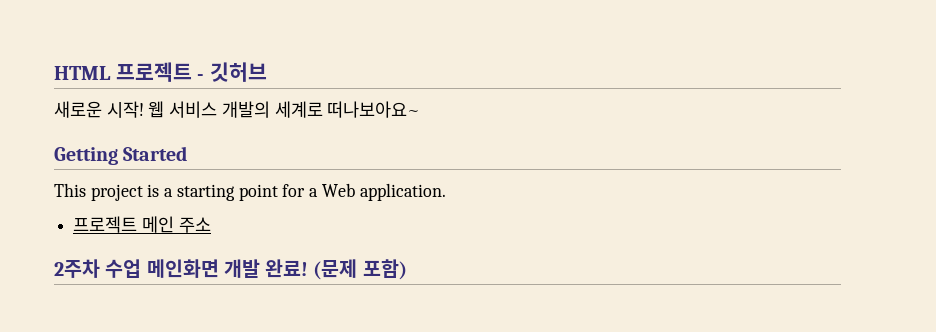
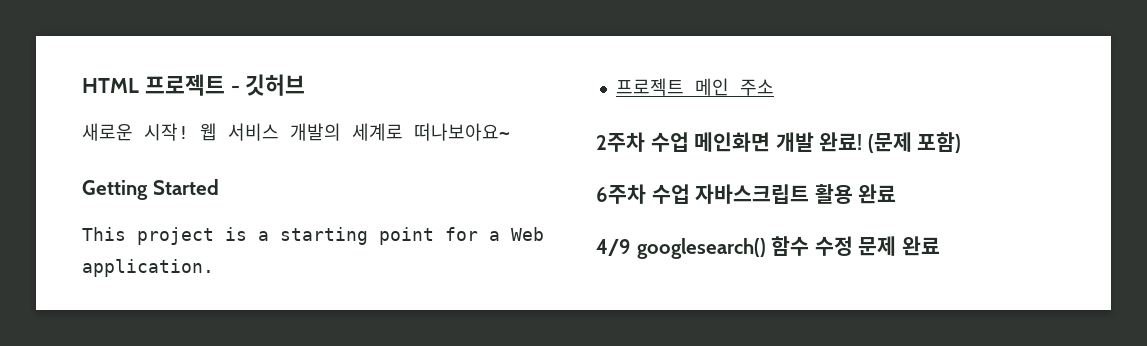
(407, 269) none -> [596,184,897,204] [596,236,940,259] // 6주차 수업 자바스크립트 활용 완료 // 4/9 googlesearch() 함수 수정 문제 완료

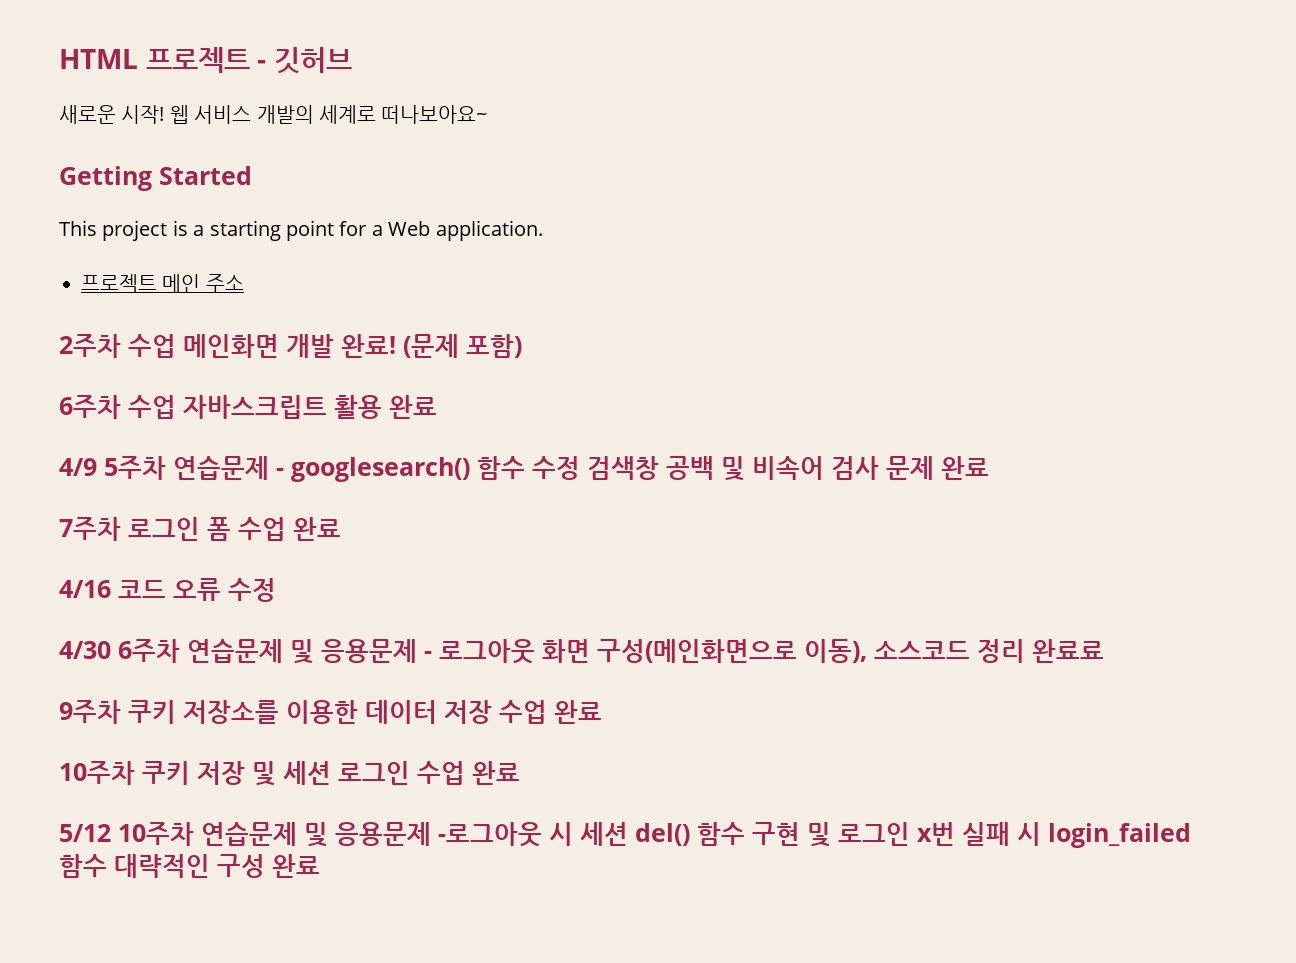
[636,236,897,259] googlesearch() 함수 수정 문제 -> [104,456,989,482] [59,517,341,541] [59,578,276,602] [59,639,1104,664] [59,700,602,724] [59,761,520,786] [59,822,1191,848] [59,854,265,878] 5주차 연습문제 - googlesearch() 함수 수정 검색창 공백 및 비속어 검사 문제 완료 // 7주차 로그인 폼 수업 완료 // 4/16 코드 오류 수정 // 4/30 6주차 연습문제 및 응용문제 - 로그아웃 화면 구성(메인화면으로 이동), 소스코드 정리 완료료 // 9주차 쿠키 저장소를 이용한 데이터 저장 수업 완료 // 10주차 쿠키 저장 및 세션 로그인 수업 완료 // 5/12 10주차 연습문제 및 응용문제 -로그아웃 시 세션 del() 함수 구현 및 로그인 x번 실패 시 login_failed 함수 대략적인 구성

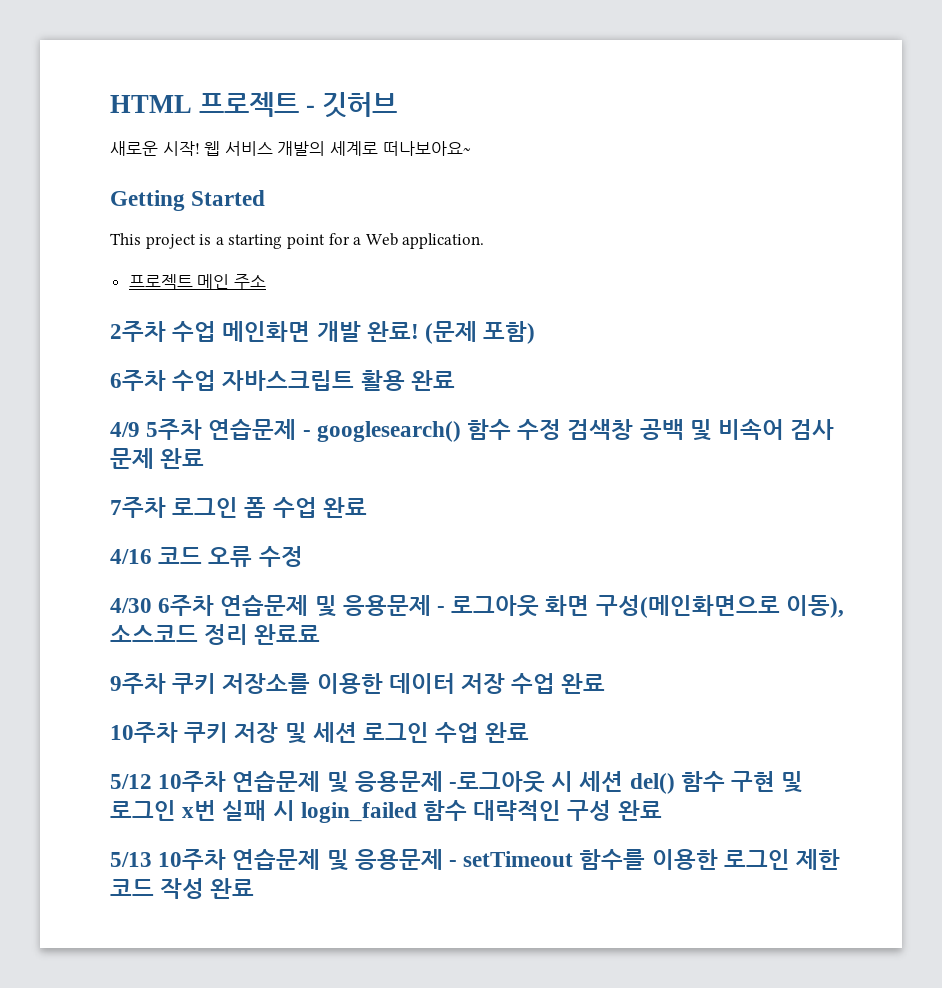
(320, 866) none -> [110,849,841,871] [110,878,255,899] // 5/13 10주차 연습문제 및 응용문제 - setTimeout 함수를 이용한 로그인 제한 코드 작성 완료

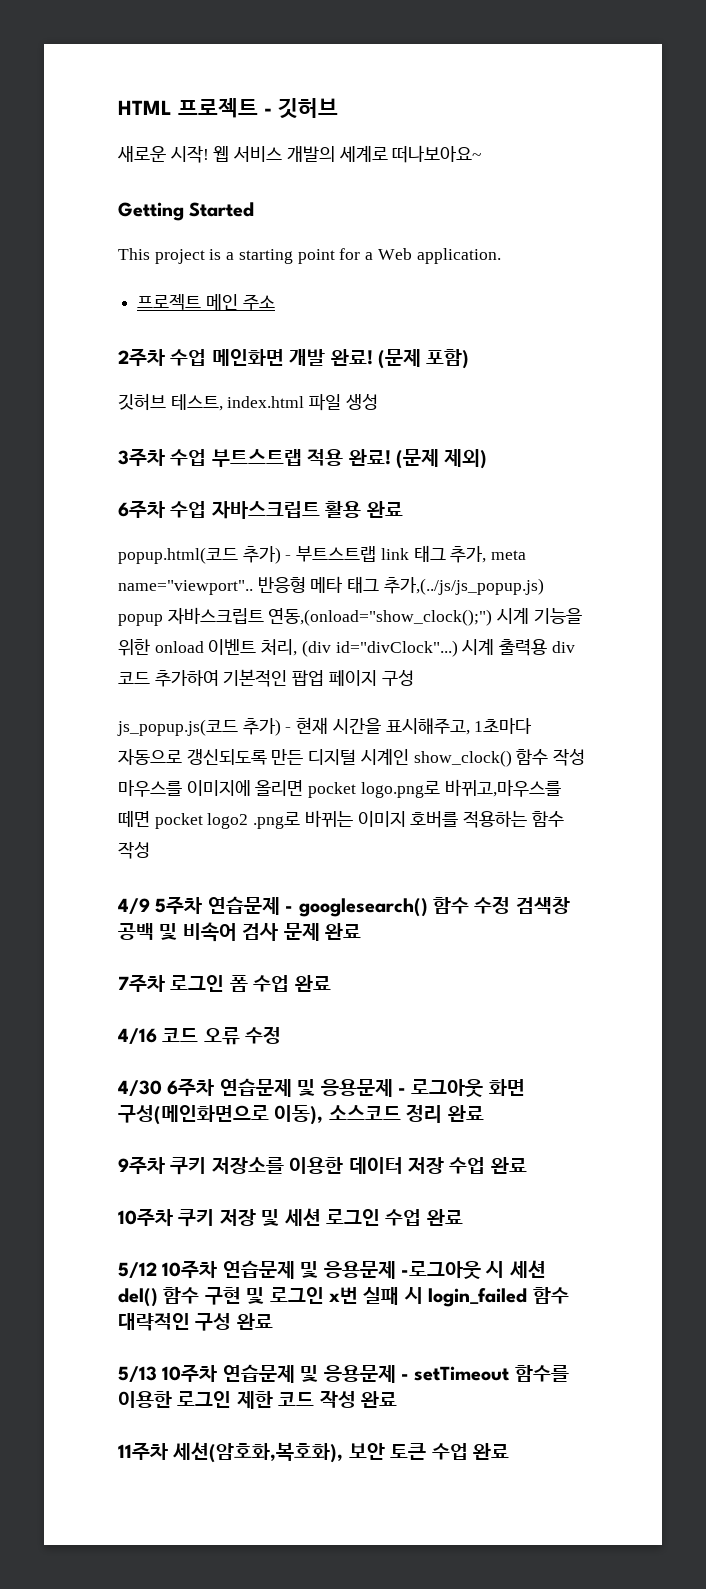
(536, 332) none -> [118,393,378,411] [118,448,488,469] // 깃허브 테스트, index.html 파일 생성 // 3주차 수업 부트스트랩 적용 완료! (문제 제외)
(455, 380) none -> [118,545,527,564] [118,576,544,595] [118,607,582,626] [118,638,575,657] [118,669,414,687] [117,717,533,736] [118,748,586,767] [118,779,561,798] [118,810,564,829] [118,841,150,859] // popup.html(코드 추가) - 부트스트랩 link 태그 추가, meta name="viewport".. 반응형 메타 태그 추가,(../js/js_popup.js) popup 자바스크립트 연동,(onload="show_clock();") 시계 기능을 위한 onload 이벤트 처리, (div id="divClock"...) 시계 출력용 div 코드 추가하여 기본적인 팝업 페이지 구성 // js_popup.js(코드 추가) - 현재 시간을 표시해주고, 1초마다 자동으로 갱신되도록 만든 디지털 시계인 show_clock() 함수 작성 마우스를 이미지에 올리면 pocket logo.png로 바뀌고,마우스를 떼면 pocket logo2 .png로 바뀌는 이미지 호버를 적용하는 함수 작성
[254,624,321,645] 완료료 -> [447,1105,484,1122] 완료
(255, 888) none -> [118,1442,509,1463] // 11주차 세션(암호화,복호화), 보안 토큰 수업 완료

